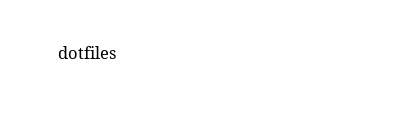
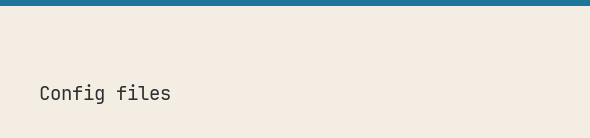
[58,46,116,59] dotfiles -> [39,84,171,104] Config files

